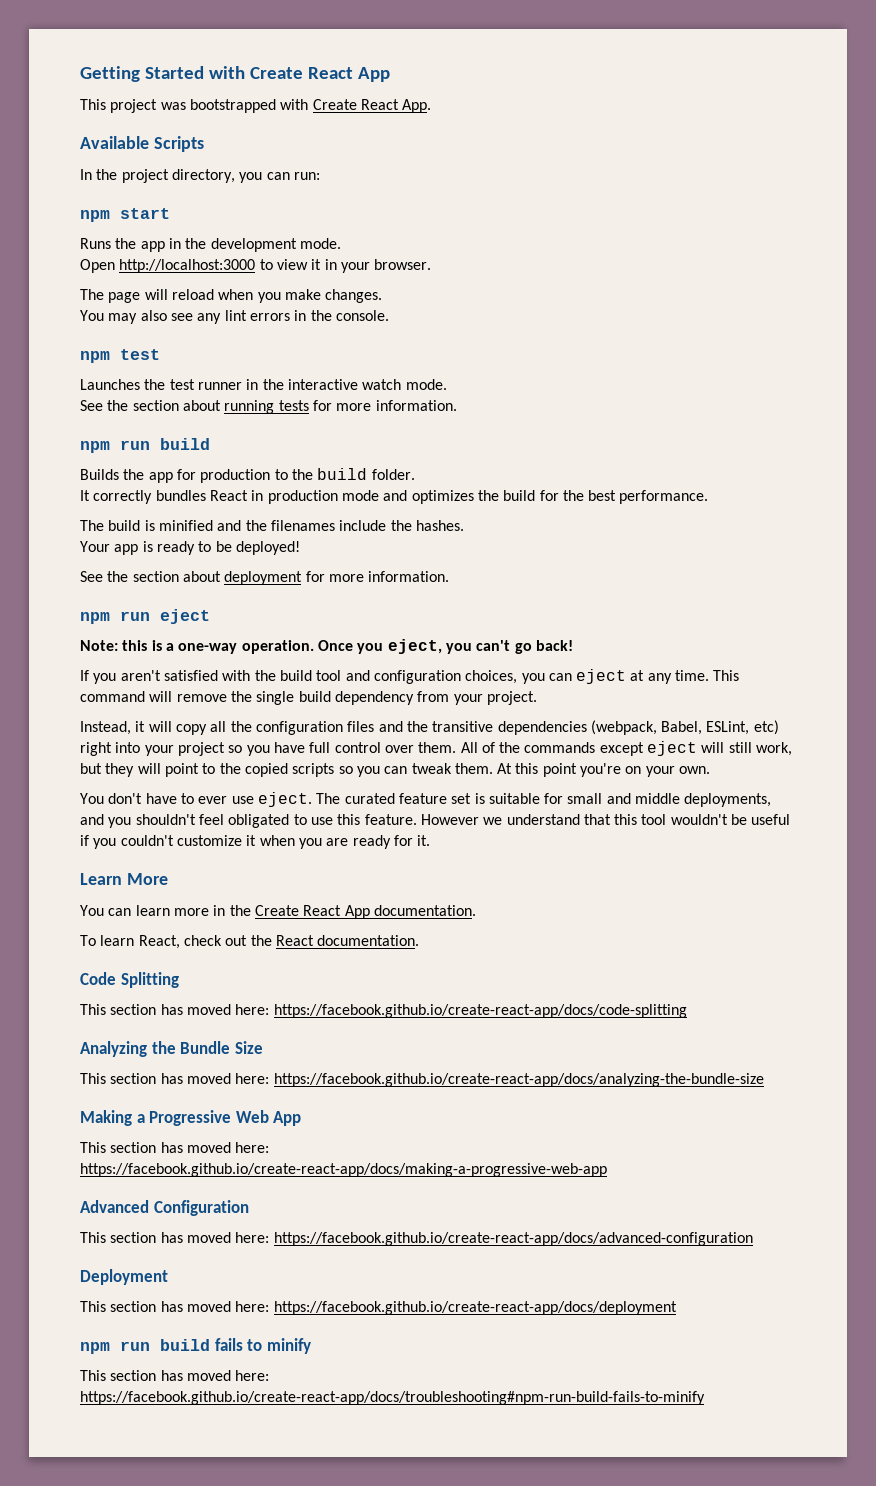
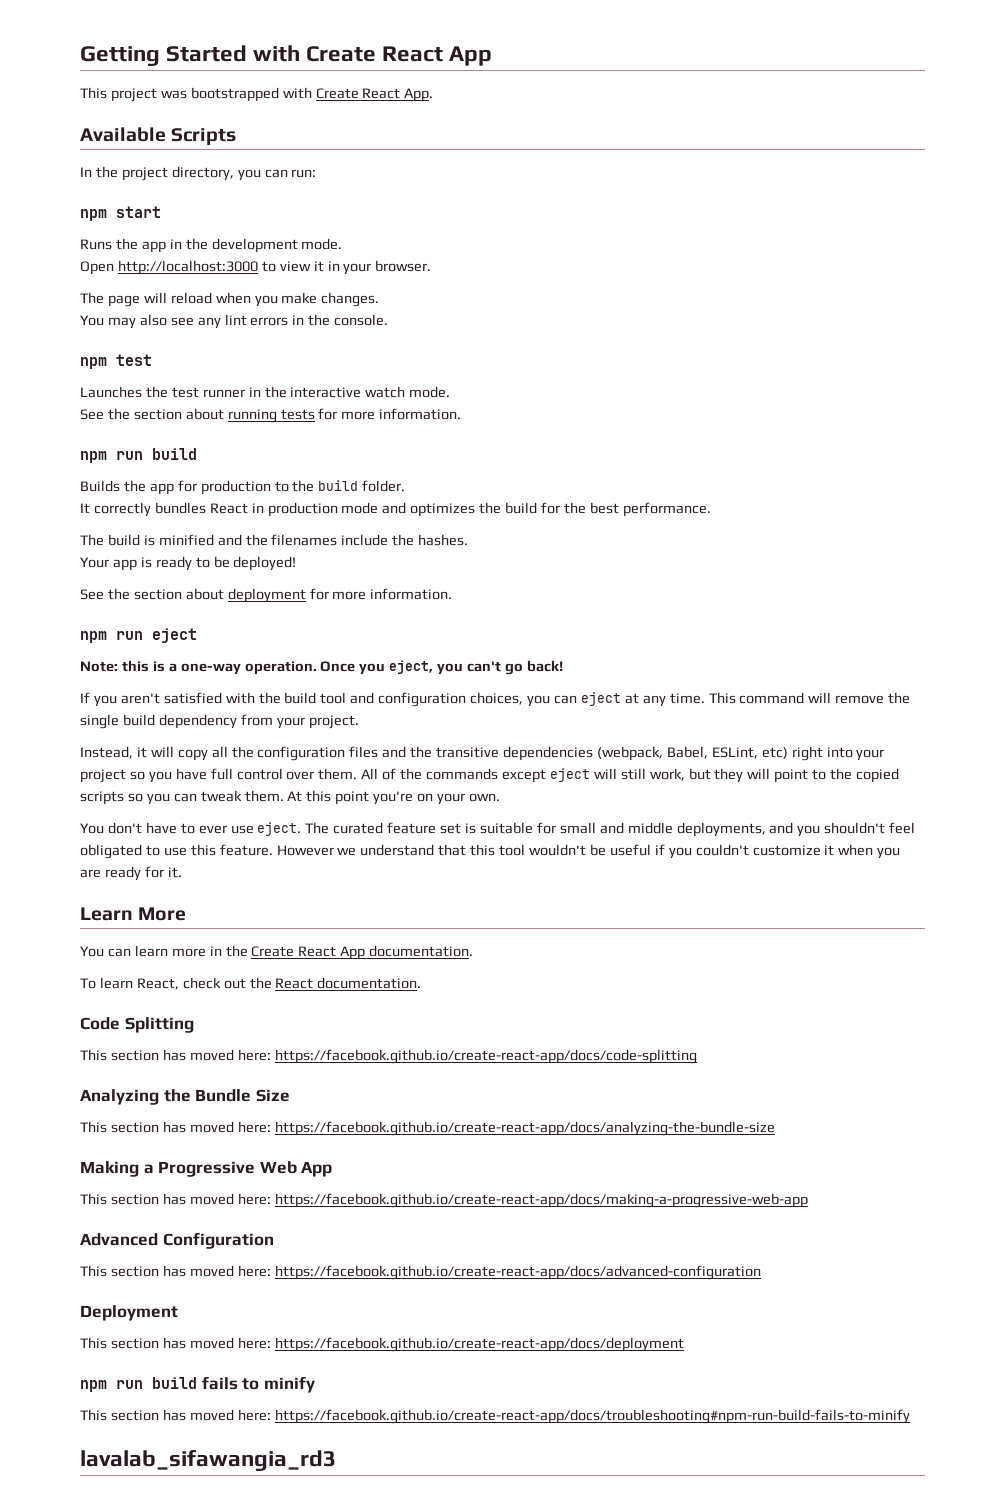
(705, 1398) none -> [80,1450,336,1471] // lavalab_sifawangia_rd3

